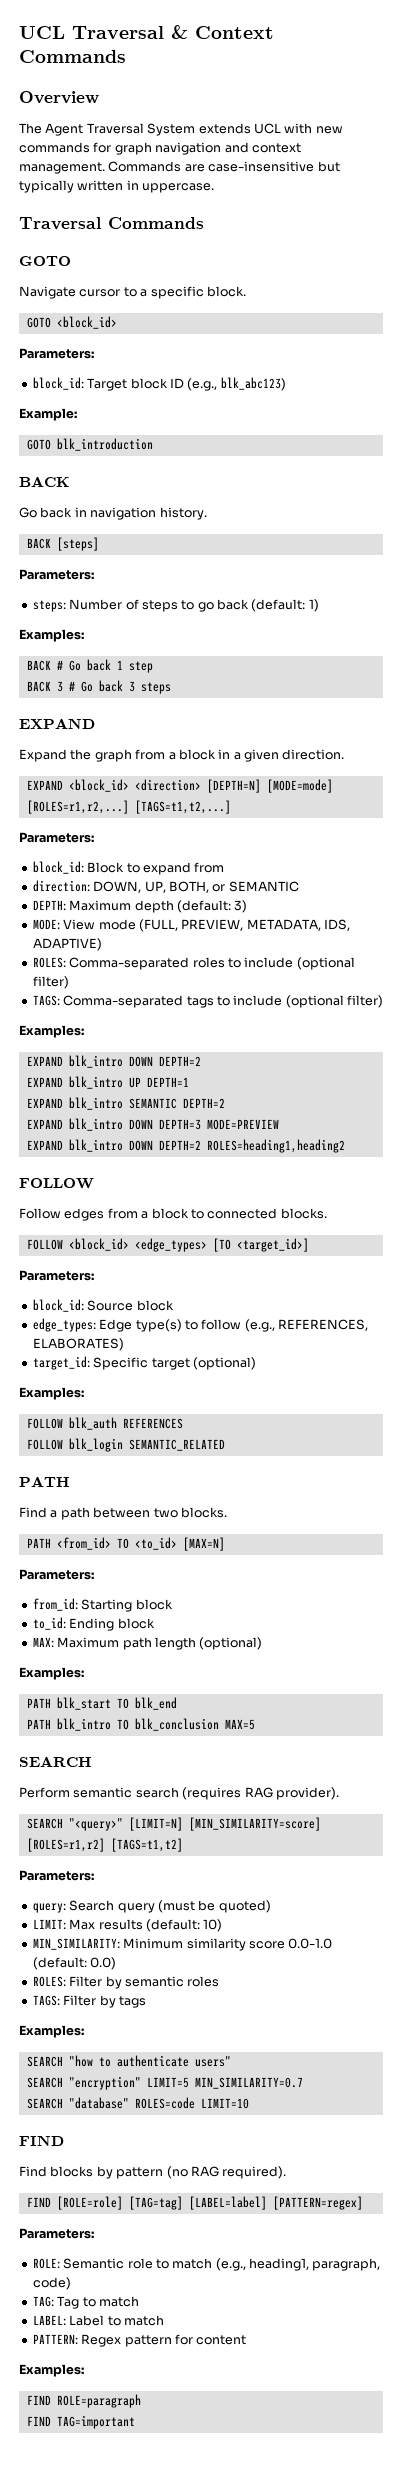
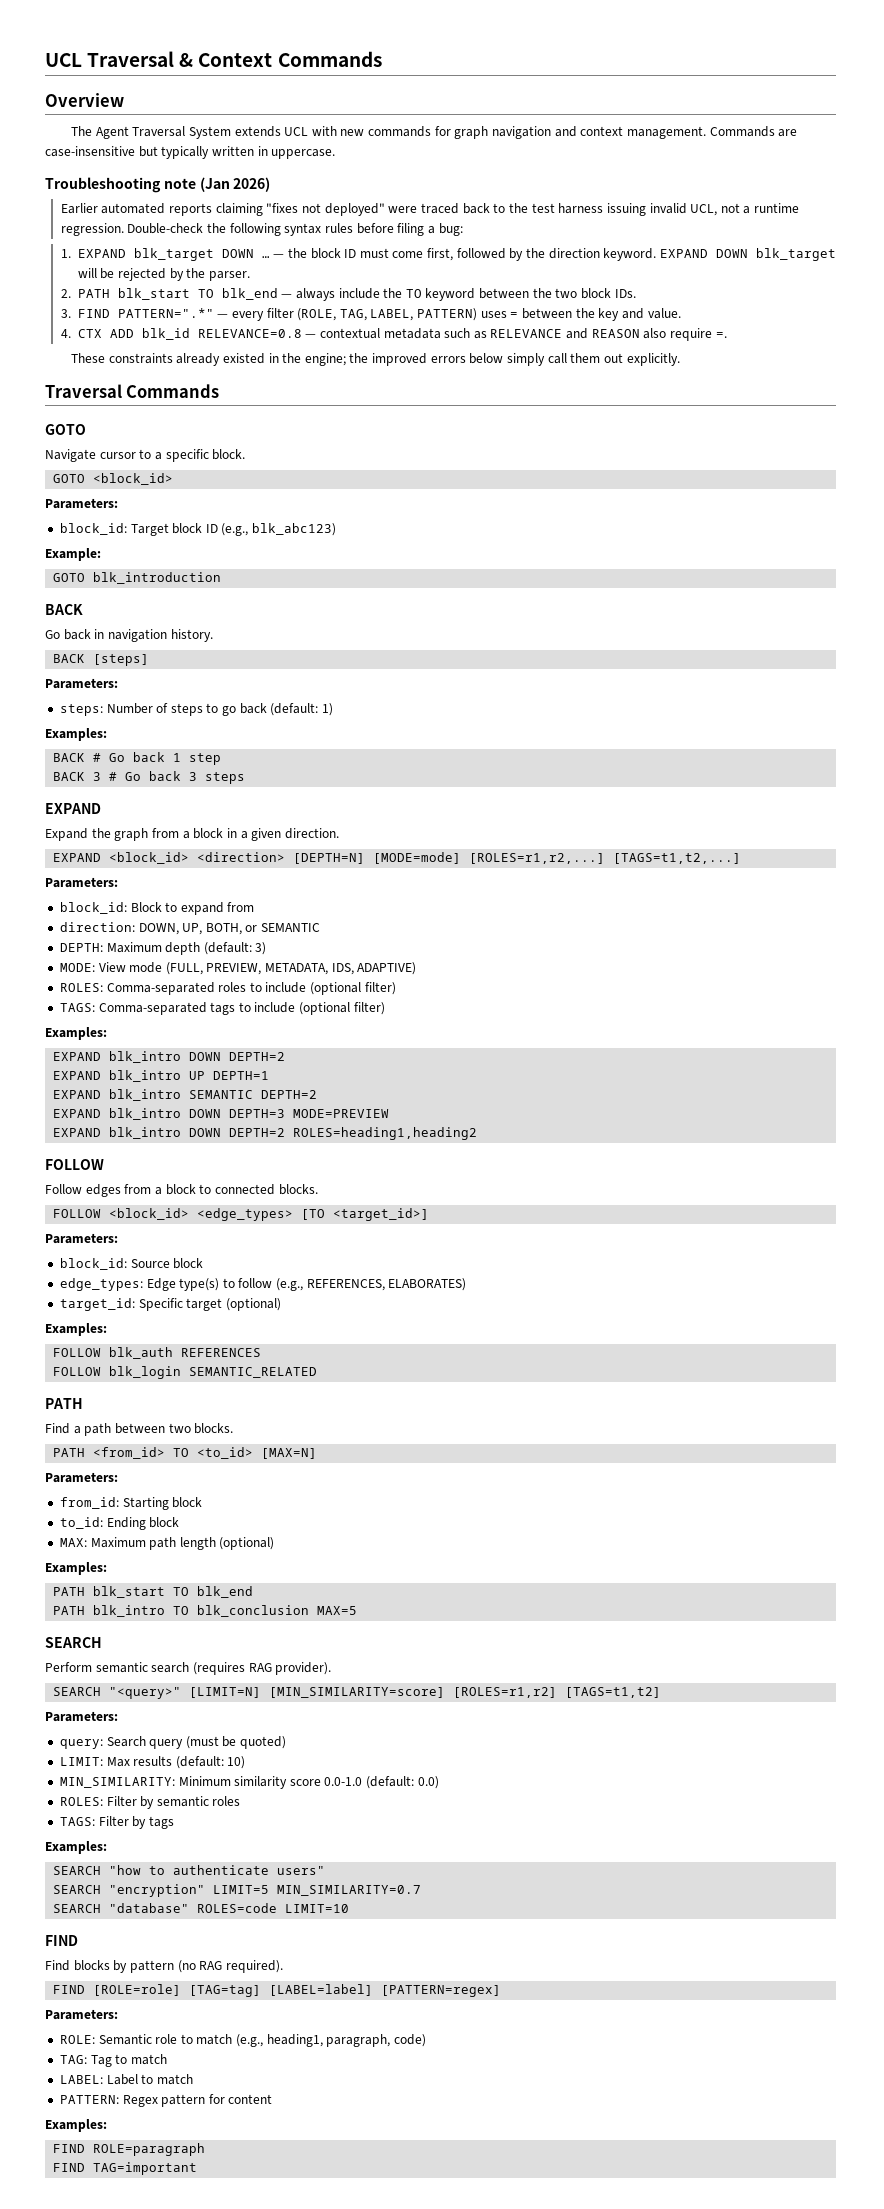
(215, 188) none -> [45,177,271,193] [60,203,800,216] [60,223,463,236] [60,248,836,261] [77,268,250,281] [60,288,636,301] [60,308,681,321] [60,328,727,341] [70,353,680,366] // Troubleshooting note (Jan 2026) // Earlier automated reports claiming "fixes not deployed" were traced back to the test harness issuing invalid UCL, not a runtime regression. Double-check the following syntax rules before filing a bug: // 1. EXPAND blk_target DOWN … — the block ID must come first, followed by the direction keyword. EXPAND DOWN blk_target will be rejected by the parser. // 2. PATH blk_start TO blk_end — always include the TO keyword between the two block IDs. // 3. FIND PATTERN=".*" — every filter (ROLE, TAG, LABEL, PATTERN) uses = between the key and value. // 4. CTX ADD blk_id RELEVANCE=0.8 — contextual metadata such as RELEVANCE and REASON also require =. // These constraints already existed in the engine; the improved errors below simply call them out explicitly.

